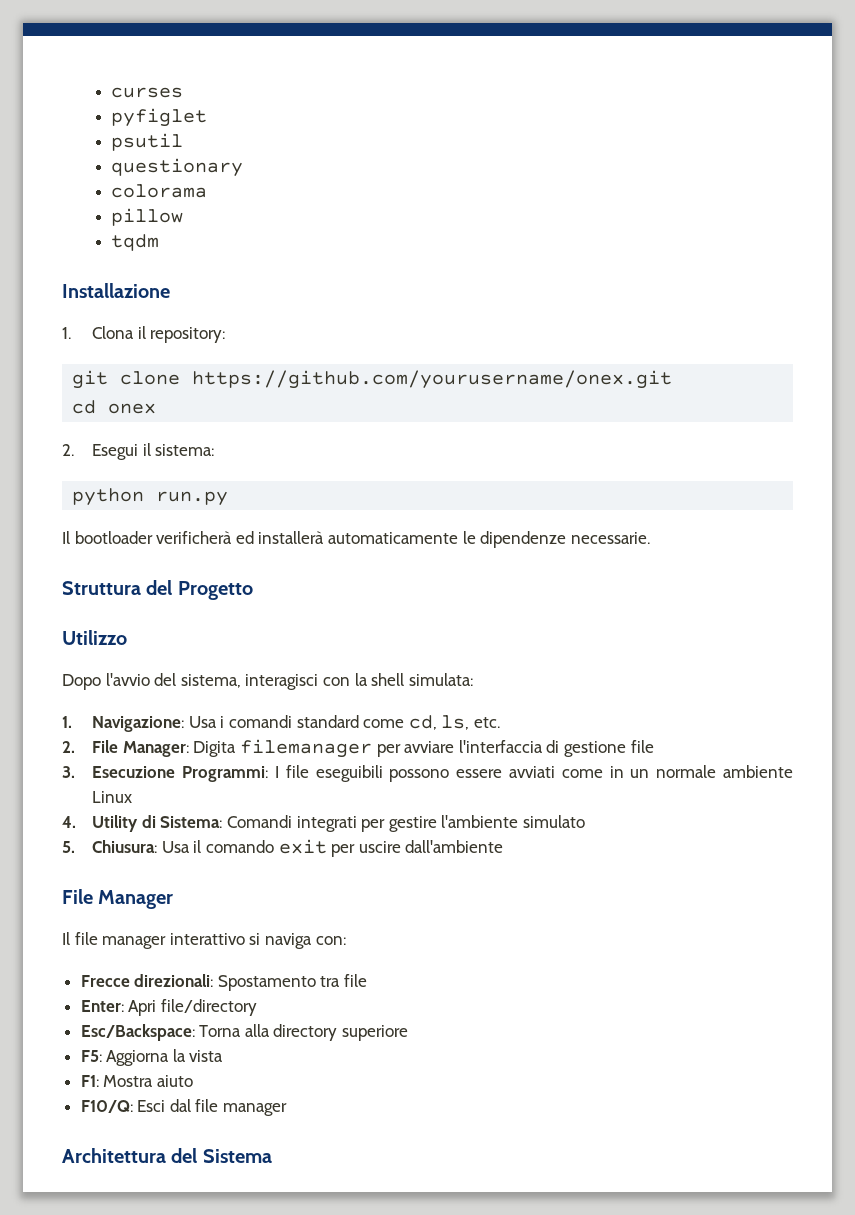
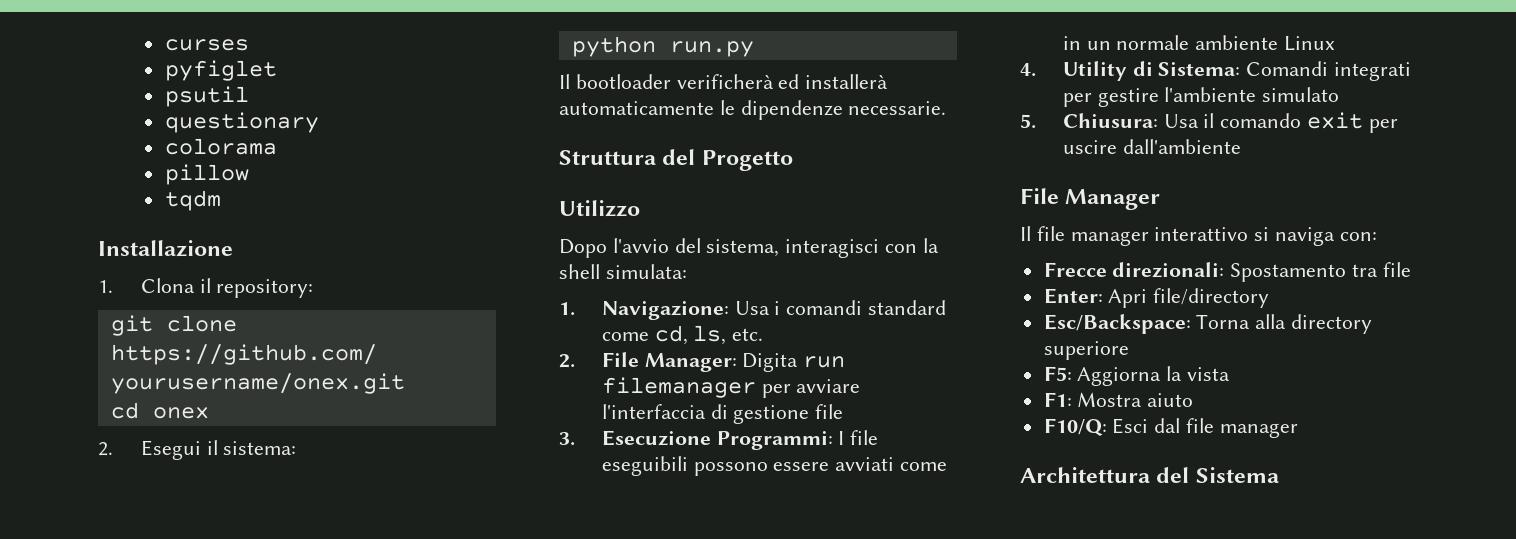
(237, 749) none -> [803,356,846,368] run

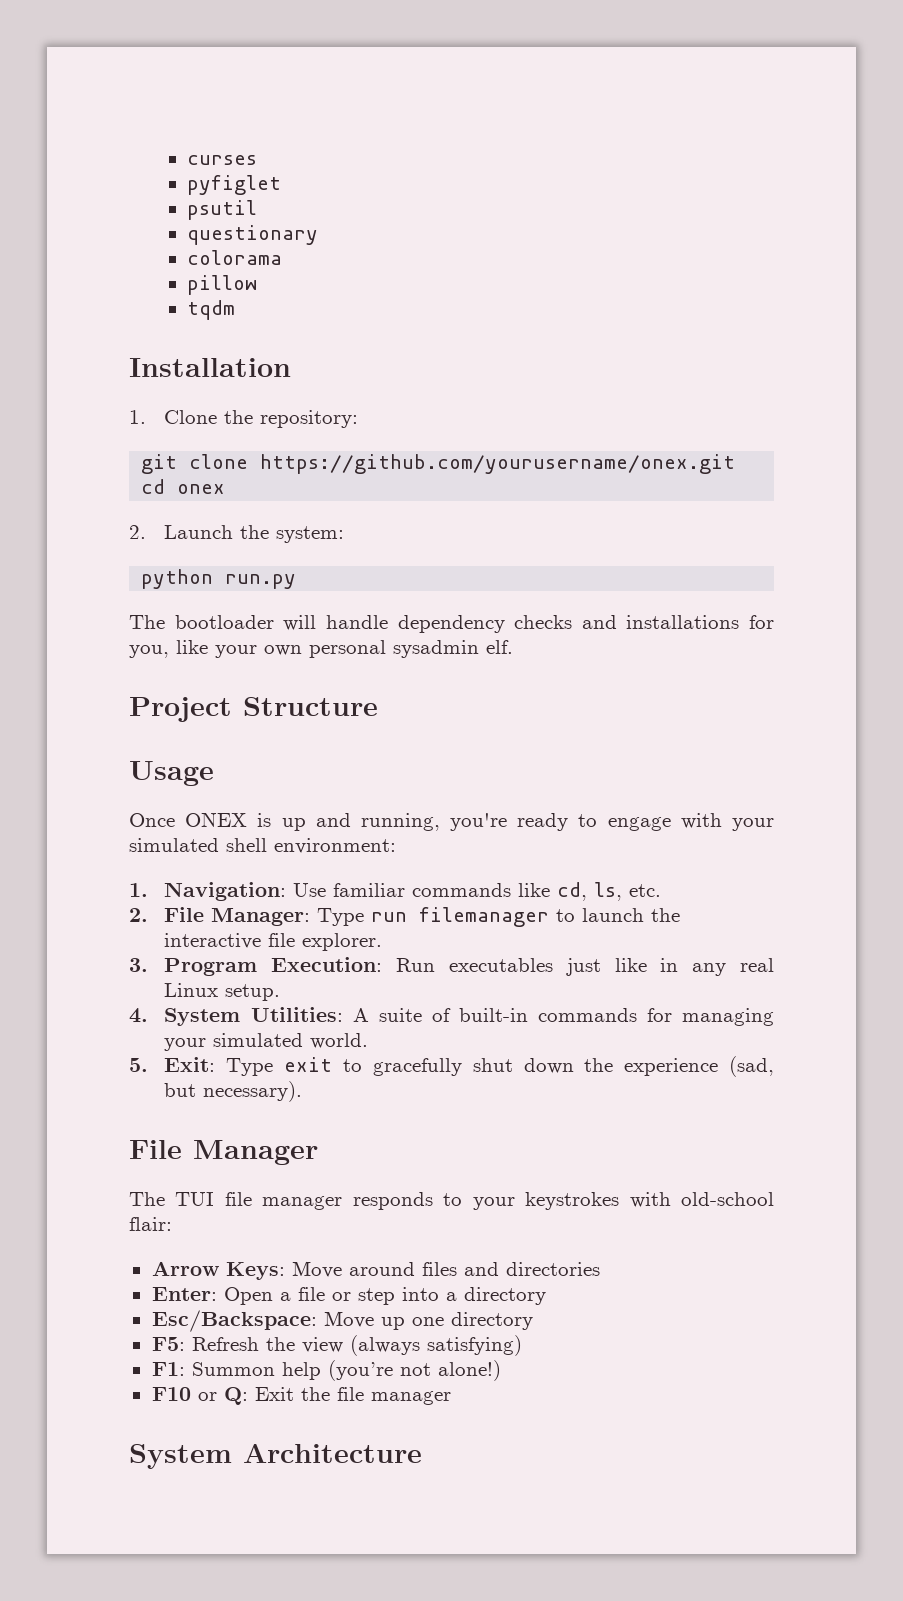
[98,240,233,257] [98,278,211,293] Installazione // 1. Clona il -> [129,358,291,377] [129,410,254,424] Installation // 1. Clone the
[140,440,297,460] Esegui il sistema: -> [164,525,345,543] Launch the system:
[559,74,889,89] [559,100,947,120] [559,149,793,171] [559,200,640,217] [559,238,939,258] [559,264,687,279] [559,300,947,320] [601,332,649,341] Il bootloader verificherà ed installerà automaticamente le dipendenze necessarie. // Struttura del Progetto // Utilizzo // Dopo l'avvio del sistema, interagisci con la shell simulata: // 1. Navigazione: Usa i comandi standard come -> [129,615,774,633] [129,640,513,658] [129,697,378,722] [129,761,214,786] [129,812,774,831] [129,838,396,854] [129,882,551,901] The bootloader will handle dependency checks and installations for you, like your own personal sysadmin elf. // Project Structure // Usage // Once ONEX is up and running, you're ready to engage with your simulated shell environment: // 1. Navigation: Use familiar commands like
[742,353,799,372] Digita -> [317,908,365,926] Type
[761,379,861,398] [601,404,844,424] per avviare l'interfaccia di gestione file -> [556,908,681,922] [164,933,383,951] to launch the interactive file explorer.
[601,430,879,450] [601,456,948,476] [1062,35,1279,50] Esecuzione Programmi: I file eseguibili possono essere avviati come in un normale ambiente -> [164,957,774,976] Program Execution: Run executables just like in any real
(1336, 43) none -> [225,984,281,1001] setup.
[1062,61,1412,81] [1062,87,1340,107] [1020,112,1398,133] [1062,139,1241,154] [1020,188,1161,210] [1020,226,1377,246] [1043,262,1411,282] [1043,288,1270,308] [1043,314,1373,334] [1043,341,1129,360] Utility di Sistema: Comandi integrati per gestire l'ambiente simulato // 5. Chiusura: Usa il comando exit per uscire dall'ambiente // File Manager // Il file manager interattivo si naviga con: // Frecce direzionali: Spostamento tra file // Enter: Apri file/directory // Esc/Backspace: Torna alla directory superiore -> [164,1007,774,1026] [164,1033,369,1051] [129,1056,775,1077] [164,1081,303,1102] [129,1140,318,1165] [129,1192,775,1210] [129,1217,172,1231] [151,1261,600,1280] [151,1287,546,1305] [151,1310,533,1332] System Utilities: A suite of built-in commands for managing your simulated world. // 5. Exit: Type exit to gracefully shut down the experience (sad, but necessary). // File Manager // The TUI file manager responds to your keystrokes with old-school flair: // Arrow Keys: Move around files and directories // Enter: Open a file or step into a directory // Esc/Backspace: Move up one directory
[1077,366,1231,386] [1043,392,1194,407] [1043,418,1181,436] Aggiorna la vista // F1: Mostra aiuto // F10/Q: Esci dal -> [191,1335,522,1356] [151,1360,501,1381] [151,1387,330,1405] Refresh the view (always satisfying) // F1: Summon help (you’re not alone!) // F10 or Q: Exit the
[1020,467,1279,483] Architettura del Sistema -> [129,1444,422,1469] System Architecture

